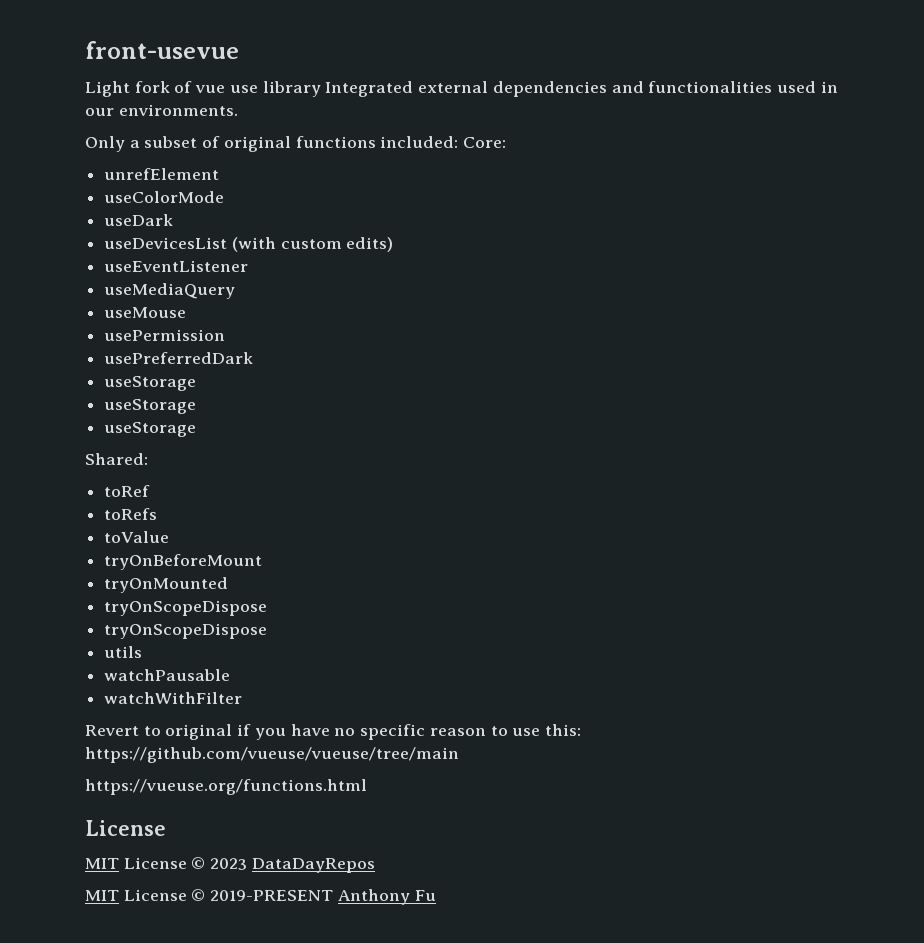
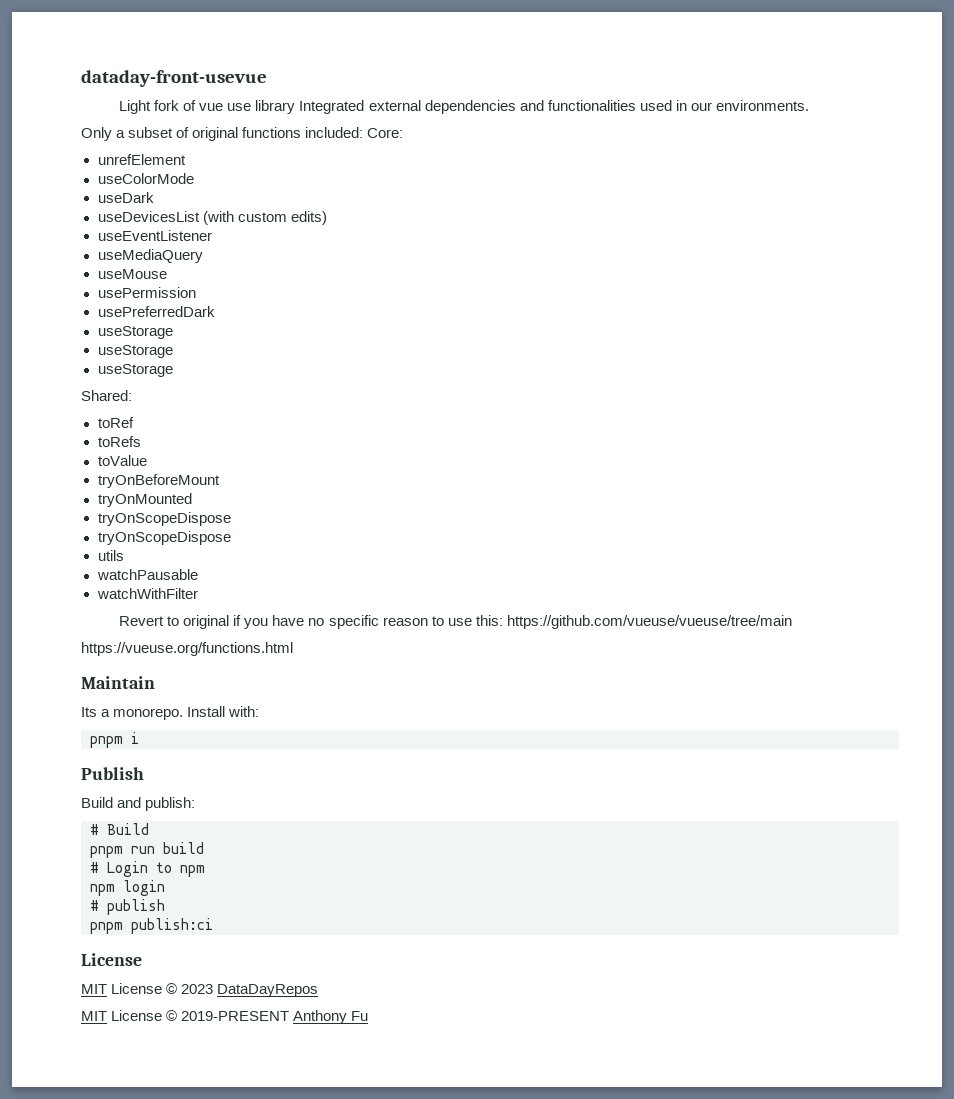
[85,41,239,59] front-usevue -> [81,70,267,87] dataday-front-usevue
(367, 787) none -> [81,676,155,689] [81,706,260,720] [90,732,139,748] [81,767,144,780] [81,797,196,811] [90,823,149,835] [90,842,204,858] [90,861,205,877] [90,880,165,896] [90,899,165,915] [90,918,213,934] // Maintain // Its a monorepo. Install with: // pnpm i // Publish // Build and publish: // # Build // pnpm run build // # Login to npm // npm login // # publish // pnpm publish:ci

